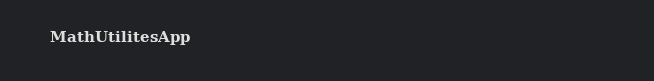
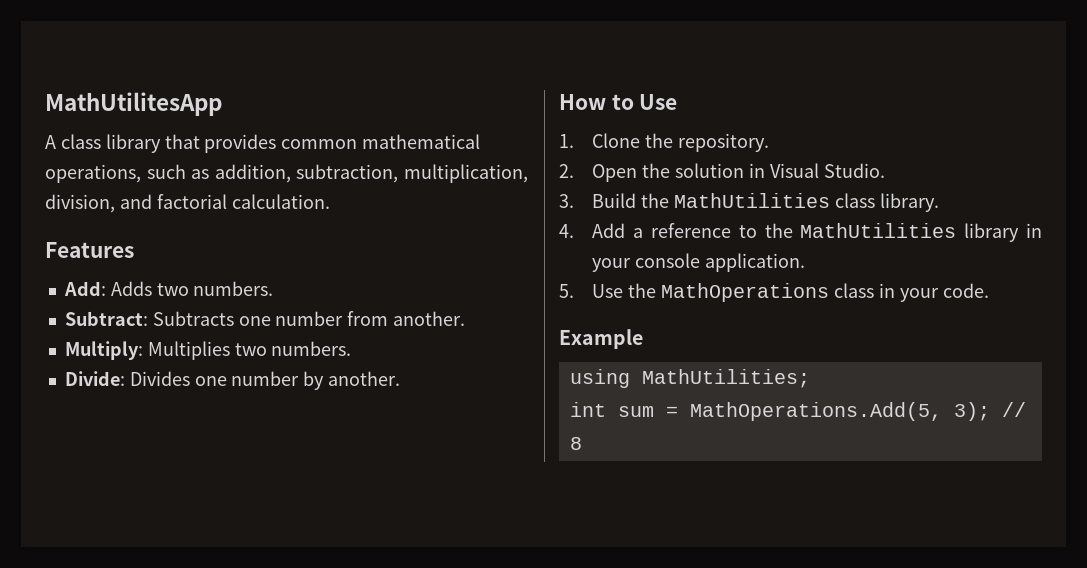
(190, 38) none -> [45,134,481,153] [45,164,528,183] [45,194,330,213] [45,242,134,258] [63,281,274,296] [64,311,466,326] [64,341,352,360] [64,371,401,390] [559,94,678,110] [559,133,770,152] [559,163,885,182] [559,193,939,212] [559,223,1042,242] [592,253,806,272] [559,283,989,302] [559,329,643,349] [569,369,810,388] [569,402,1026,421] [569,437,582,450] // A class library that provides common mathematical operations, such as addition, subtraction, multiplication, division, and factorial calculation. // Features // Add: Adds two numbers. // Subtract: Subtracts one number from another. // Multiply: Multiplies two numbers. // Divide: Divides one number by another. // How to Use // 1. Clone the repository. // 2. Open the solution in Visual Studio. // 3. Build the MathUtilities class library. // 4. Add a reference to the MathUtilities library in your console application. // 5. Use the MathOperations class in your code. // Example // using MathUtilities; // int sum = MathOperations.Add(5, 3); // 8

